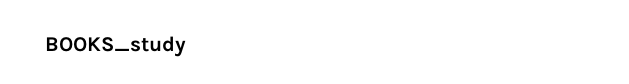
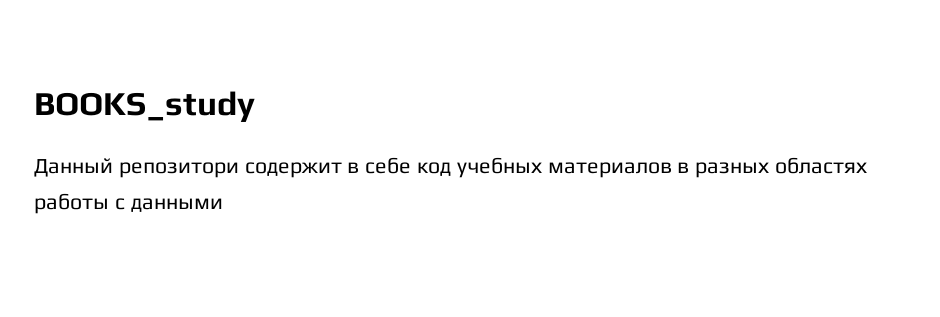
(186, 46) none -> [34,157,868,178] [34,193,223,214] // Данный репозитори содержит в себе код учебных материалов в разных областях работы с данными

